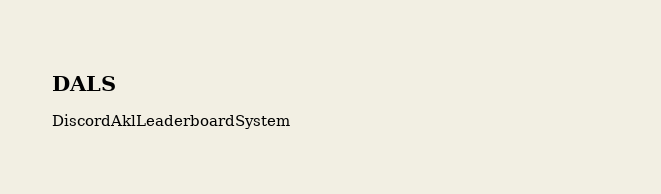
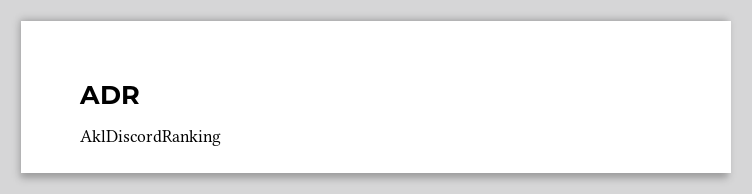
[52,76,116,91] [52,114,290,129] DALS // DiscordAklLeaderboardSystem -> [79,86,140,104] [80,130,221,146] ADR // AklDiscordRanking

